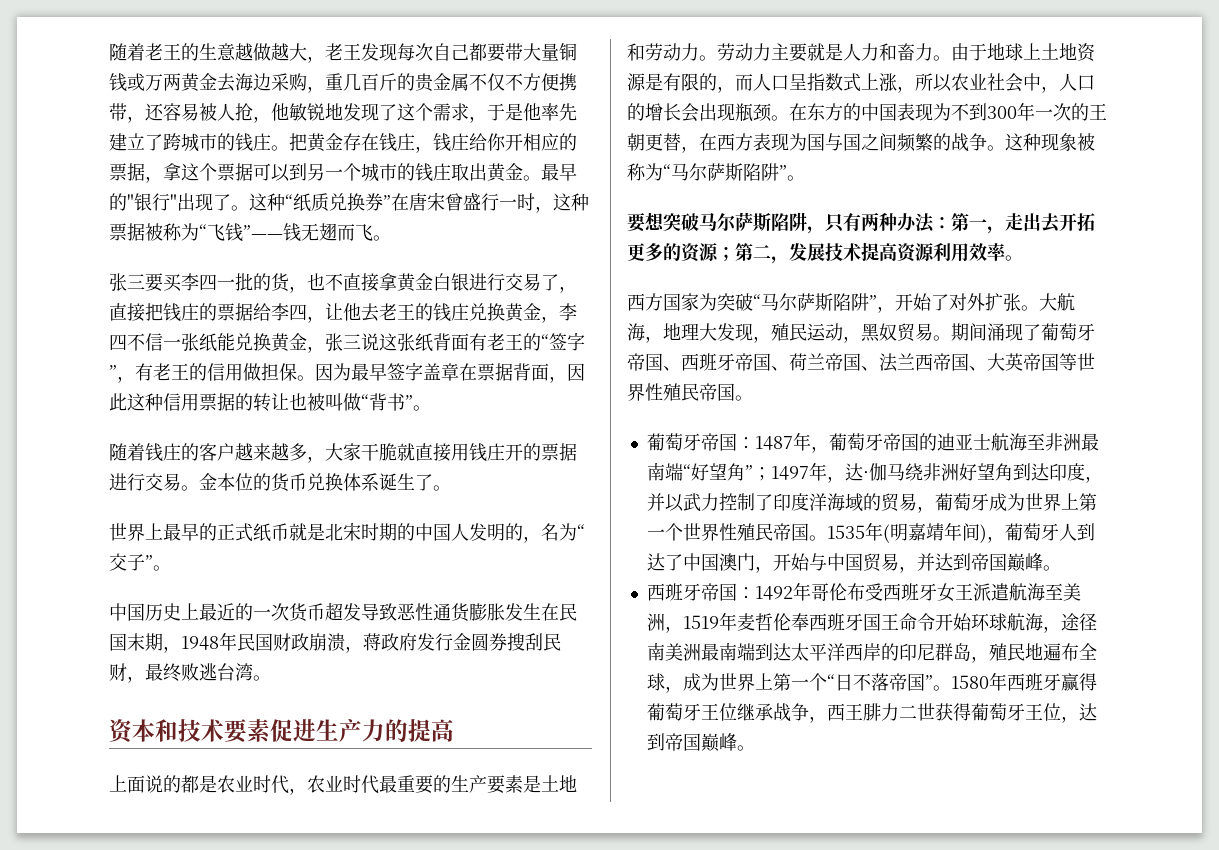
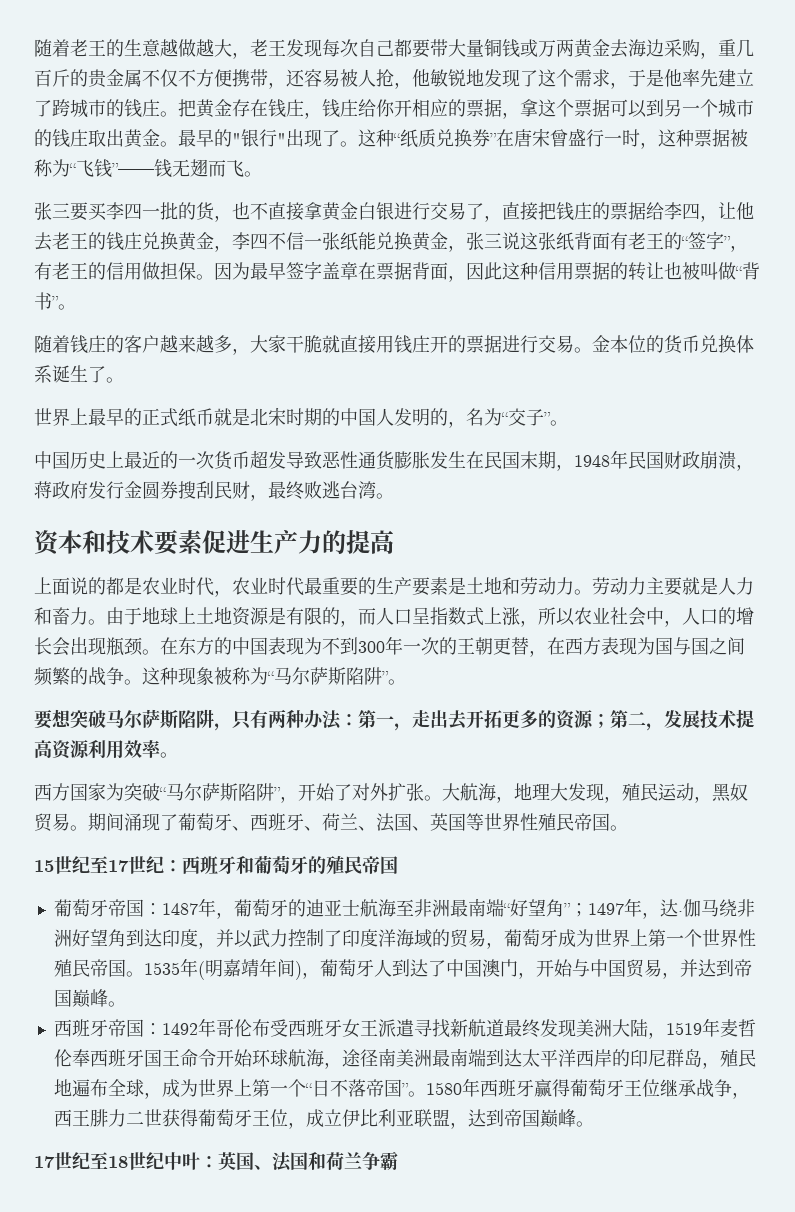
[627,353,663,371] 帝国 -> (232, 822) none
[735,353,1041,372] 帝国、荷兰帝国、法兰西帝国、大英帝 -> [304,813,448,832] 、荷兰、法国、英
(753, 398) none -> [34,855,398,874] // 15世纪至17世纪：西班牙和葡萄牙的殖民帝国
[882,433,919,451] 帝国 -> (288, 908) none
[1008,583,1081,601] [646,613,665,631] 航海至美洲 -> [413,1019,648,1038] 寻找新航道最终发现美洲大陆
[1078,703,1097,721] [646,733,755,752] 达到帝国巅峰。 -> [305,1109,594,1129] [34,1151,398,1172] 成立伊比利亚联盟，达到帝国巅峰。 // 17世纪至18世纪中叶：英国、法国和荷兰争霸

